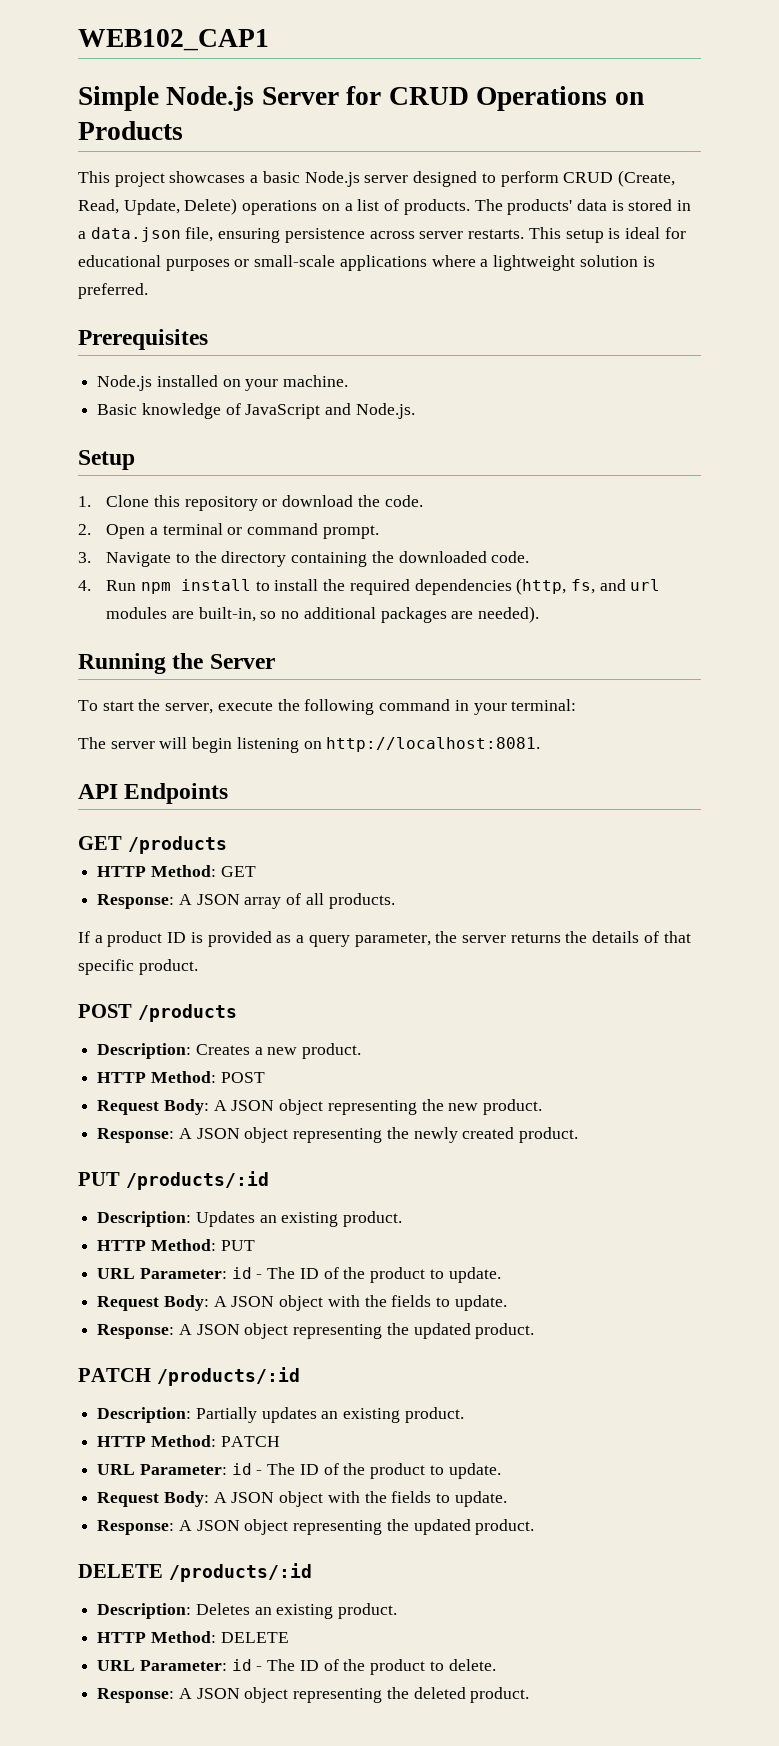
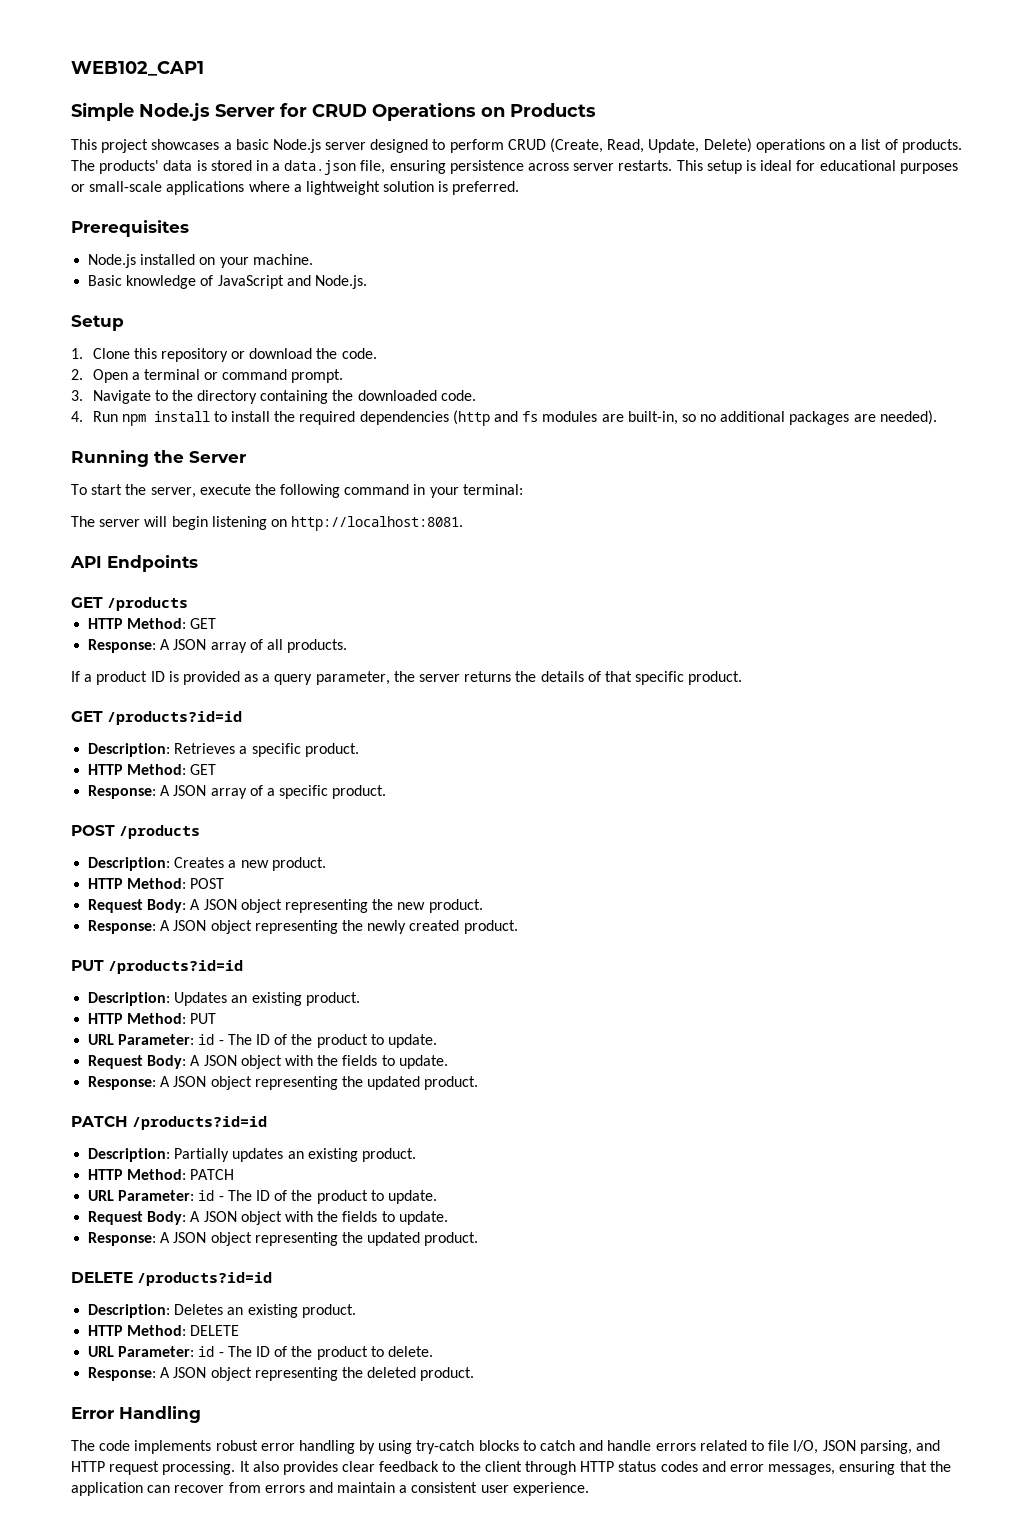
[516,578,661,595] (http, fs, and url -> [452,410,539,426] (http and fs
(198, 967) none -> [71,711,243,725] [88,743,359,757] [88,764,217,775] [88,785,387,799] // GET /products?id=id // Description: Retrieves a specific product. // HTTP Method: GET // Response: A JSON array of a specific product.
[125,1171,269,1190] /products/:id -> [108,960,244,974] /products?id=id
[156,1367,300,1386] /products/:id -> [132,1116,268,1130] /products?id=id
[168,1563,312,1582] /products/:id -> [137,1272,273,1286] /products?id=id
(530, 1695) none -> [71,1406,201,1423] [71,1440,940,1454] [71,1461,951,1475] [71,1482,589,1496] // Error Handling // The code implements robust error handling by using try-catch blocks to catch and handle errors related to file I/O, JSON parsing, and HTTP request processing. It also provides clear feedback to the client through HTTP status codes and error messages, ensuring that the application can recover from errors and maintain a consistent user experience.

